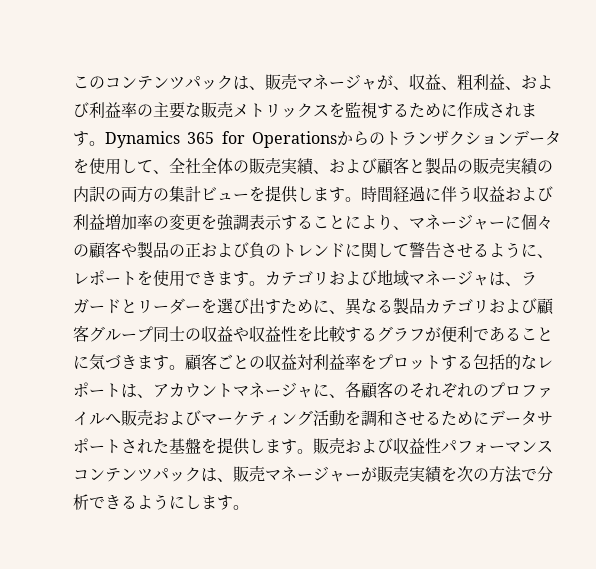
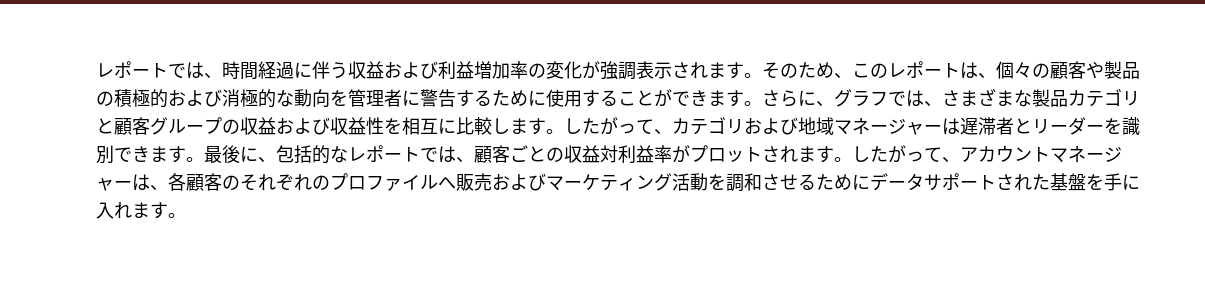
[73,73,553,91] [73,101,537,119] [73,130,561,148] [73,157,553,175] [73,185,361,203] このコンテンツパックは、販売マネージャが、収益、粗利益、および利益率の主要な販売メトリックスを監視するために作成されます。Dynamics 365 for Operationsからのトランザクションデータを使用して、全社全体の販売実績、および顧客と製品の販売実績の内訳の両方の集計ビューを提供します。 -> [96,61,222,79] レポートでは、
[185,214,217,230] 更を -> [564,61,600,79] 化が
[281,214,521,230] することにより、マネージャーに -> [672,61,996,79] されます。そのため、このレポートは、
[185,242,553,259] [73,270,265,287] 正および負のトレンドに関して警告させるように、レポートを使用できます。 -> [114,88,1140,108] [96,117,672,135] 積極的および消極的な動向を管理者に警告するために使用することができます。さらに、グラフでは、さまざまな製品カテゴリと顧客グループの収益および収益性を相互に比較します。したがって、
[489,272,537,286] [73,297,554,315] [73,325,553,343] [73,354,185,370] は、ラガードとリーダーを選び出すために、異なる製品カテゴリおよび顧客グループ同士の収益や収益性を比較するグラフが便利であることに気づきます。 -> [924,117,1140,136] [96,145,474,164] ーは遅滞者とリーダーを識別できます。最後に、包括的なレポートでは、
[361,354,377,370] を -> [672,145,690,163] が
[441,354,553,370] [73,382,137,398] する包括的なレポートは -> [762,145,942,163] されます。したがって
[313,383,329,397] に -> [114,174,150,191] ーは
[217,437,553,455] [73,465,553,483] [73,494,201,510] 提供します。販売および収益性パフォーマンスコンテンツパックは、販売マネージャーが販売実績を次の方法で分析できるようにし -> [1104,173,1140,191] [96,202,132,219] 手に入れ

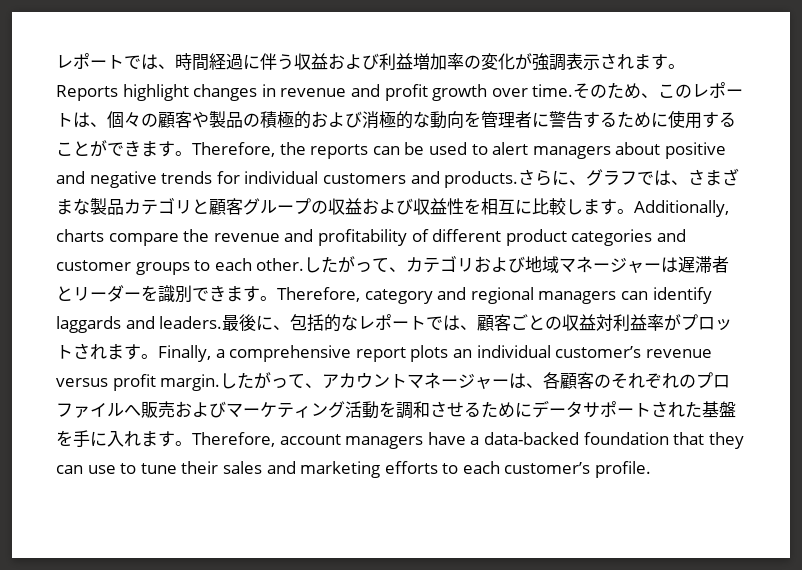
(762, 75) none -> [56,84,574,101] Reports highlight changes in revenue and profit growth over time.
(762, 103) none -> [192,142,726,159] [56,171,519,188] Therefore, the reports can be used to alert managers about positive and negative trends for individual customers and products.
(564, 131) none -> [634,200,729,217] [56,229,686,246] [56,258,305,275] Additionally, charts compare the revenue and profitability of different product categories and customer groups to each other.
(204, 159) none -> [277,287,712,304] [56,316,223,333] Therefore, category and regional managers can identify laggards and leaders.
(852, 159) none -> [158,345,712,362] [56,374,221,391] Finally, a comprehensive report plots an individual customer’s revenue versus profit margin.
(186, 215) none -> [192,432,744,449] [56,461,652,478] Therefore, account managers have a data-backed foundation that they can use to tune their sales and marketing efforts to each customer’s profile.

